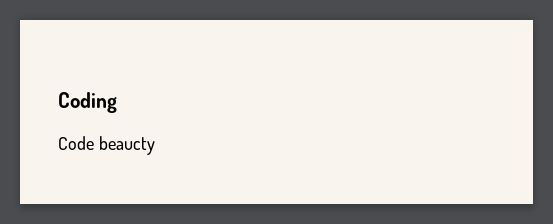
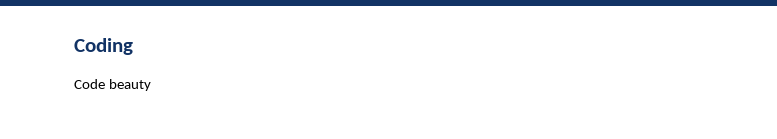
[98,136,155,155] beaucty -> [108,79,151,91] beauty

